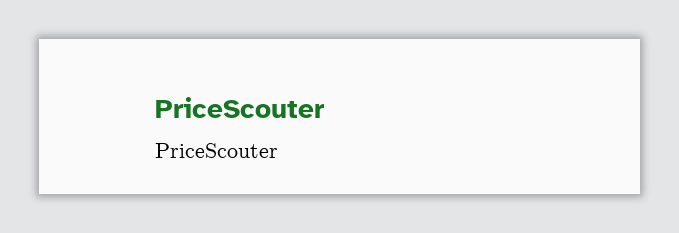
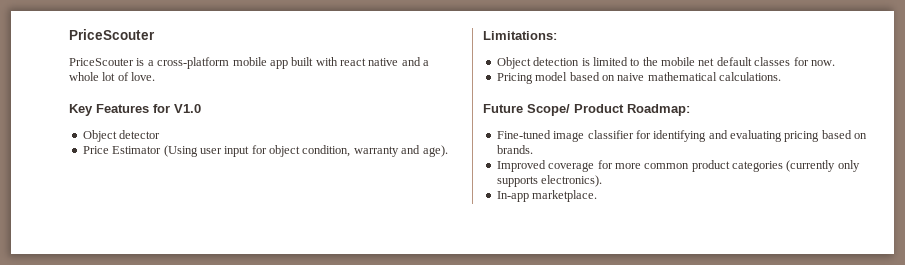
(278, 150) none -> [136,57,430,69] [69,72,156,81] [69,104,201,116] [82,130,161,142] [82,145,448,157] [483,31,557,40] [496,57,835,69] [496,72,781,84] [483,104,690,116] [496,130,868,142] [496,145,533,154] [496,160,860,172] [496,175,603,187] [496,190,598,202] is a cross-platform mobile app built with react native and a whole lot of love. // Key Features for V1.0 // Object detector // Price Estimator (Using user input for object condition, warranty and age). // Limitations: // Object detection is limited to the mobile net default classes for now. // Pricing model based on naive mathematical calculations. // Future Scope/ Product Roadmap: // Fine-tuned image classifier for identifying and evaluating pricing based on brands. // Improved coverage for more common product categories (currently only supports electronics). // In-app marketplace.

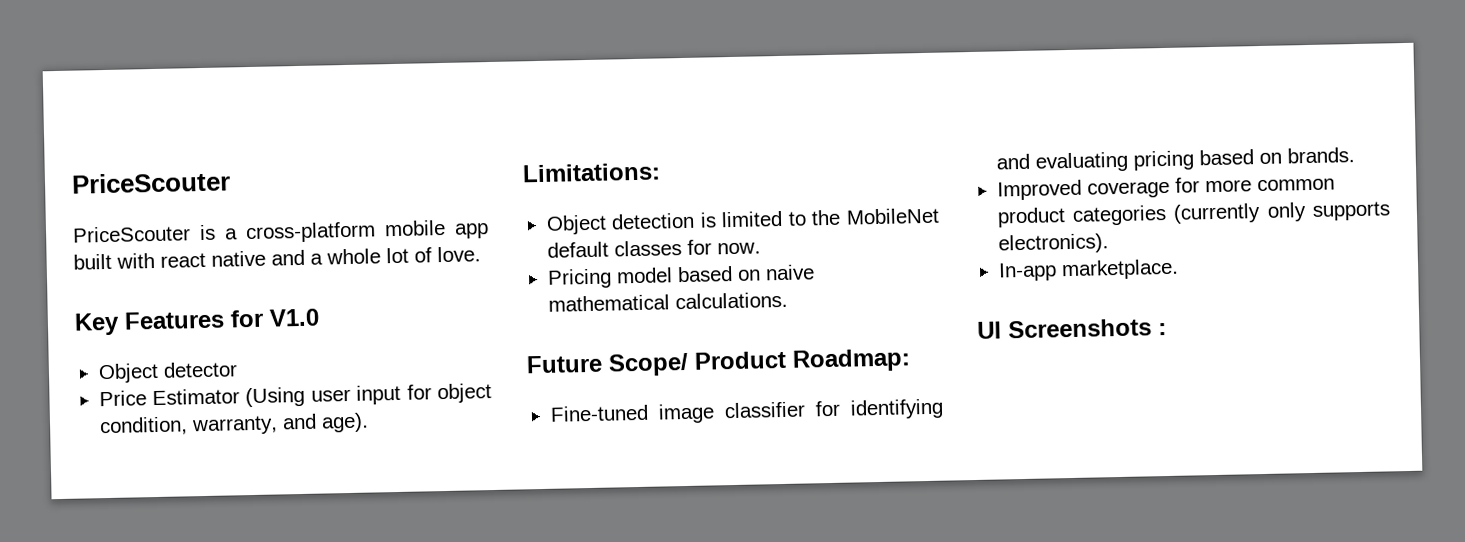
[353,146,399,157] warranty -> [190,415,278,436] warranty,
[661,57,715,66] mobile net -> [846,207,940,225] MobileNet
(598, 196) none -> [977,318,1167,339] // UI Screenshots :

